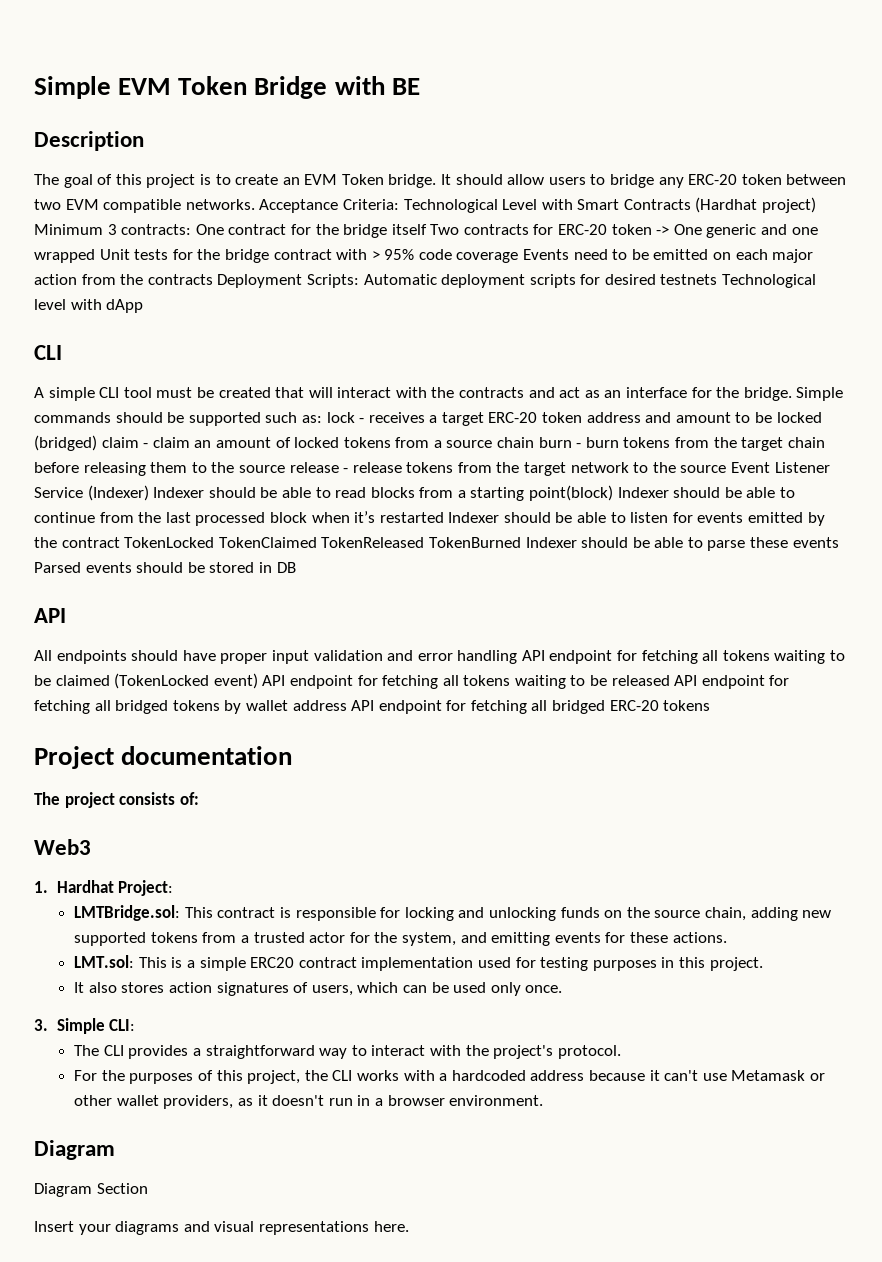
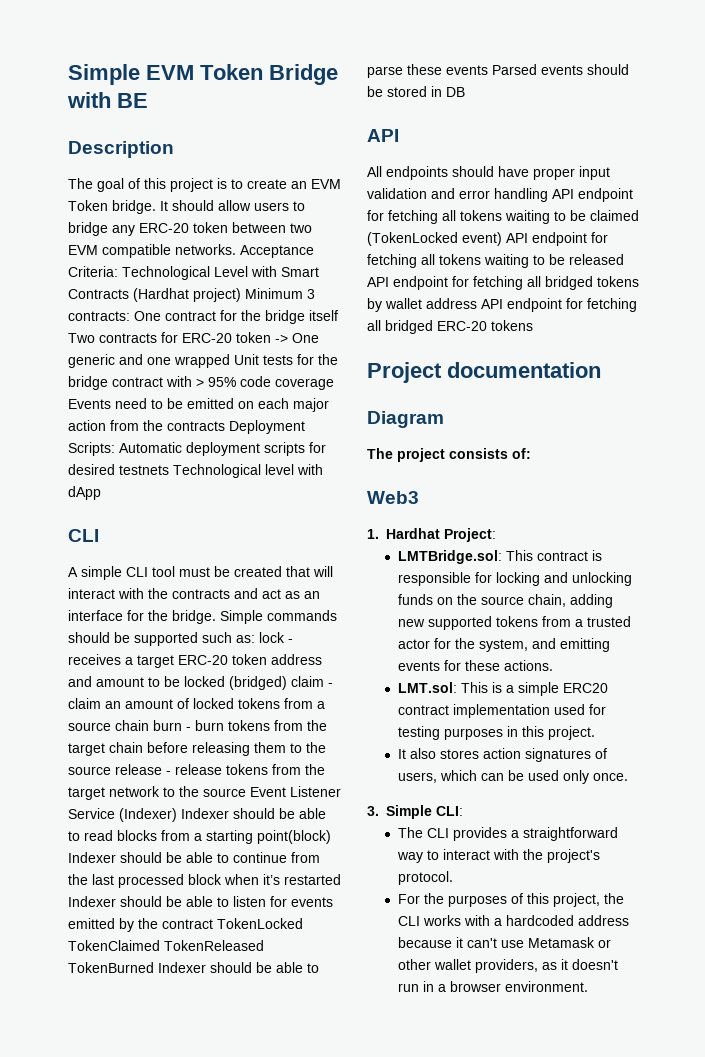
(293, 755) none -> [367,411,444,428] // Diagram
[34,1140,115,1160] [34,1183,148,1197] [34,1221,409,1235] // Diagram // Diagram Section // Insert your diagrams and visual representations here. -> (588, 986) none

